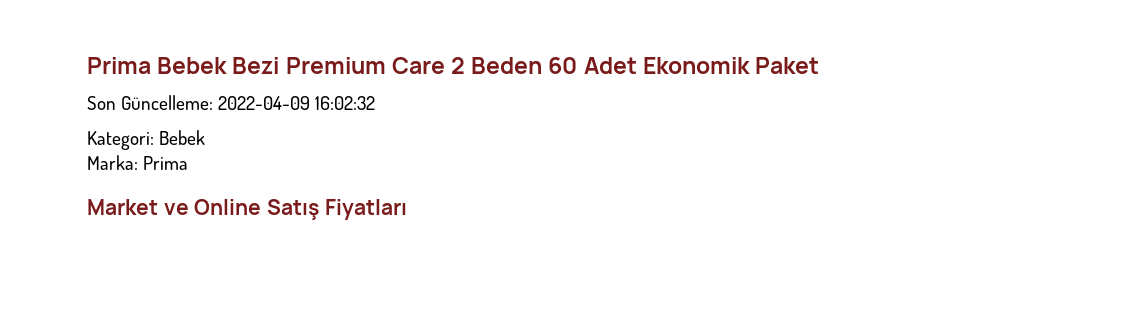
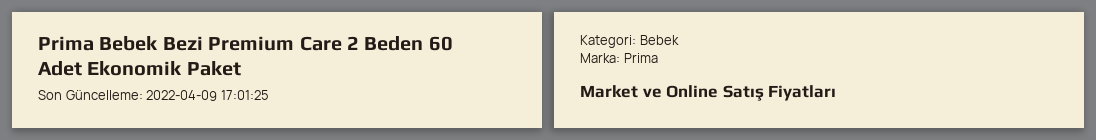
[315,96,376,110] 16:02:32 -> [220,90,269,100] 17:01:25

